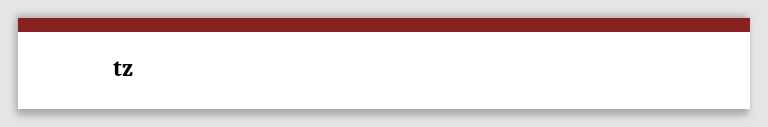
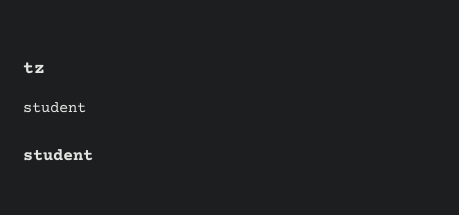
(133, 68) none -> [23,102,86,113] [23,149,93,161] // student // student

